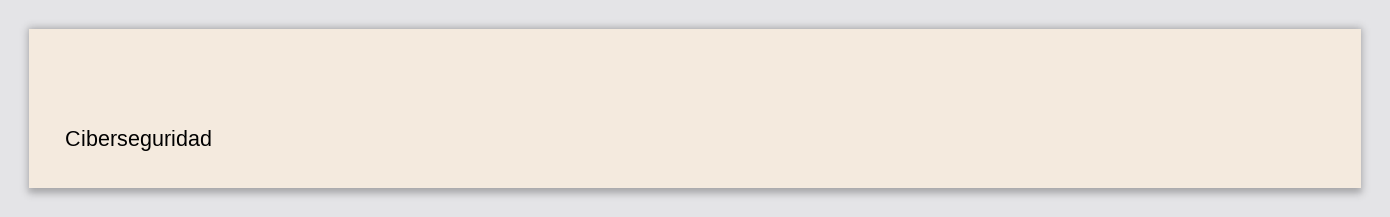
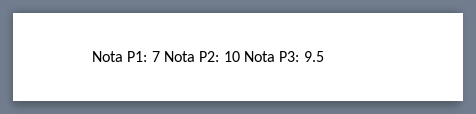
[65,130,212,151] Ciberseguridad -> [92,51,324,62] Nota P1: 7 Nota P2: 10 Nota P3: 9.5

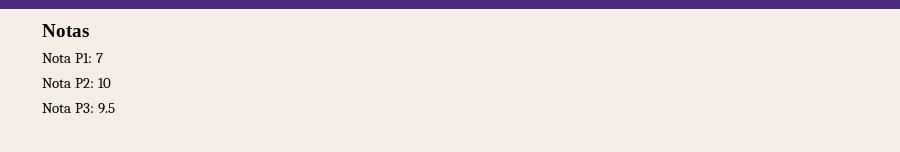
(92, 56) none -> [42,24,89,37] Notas //
(160, 56) none -> (103, 58) //
(240, 56) none -> (111, 83) //

